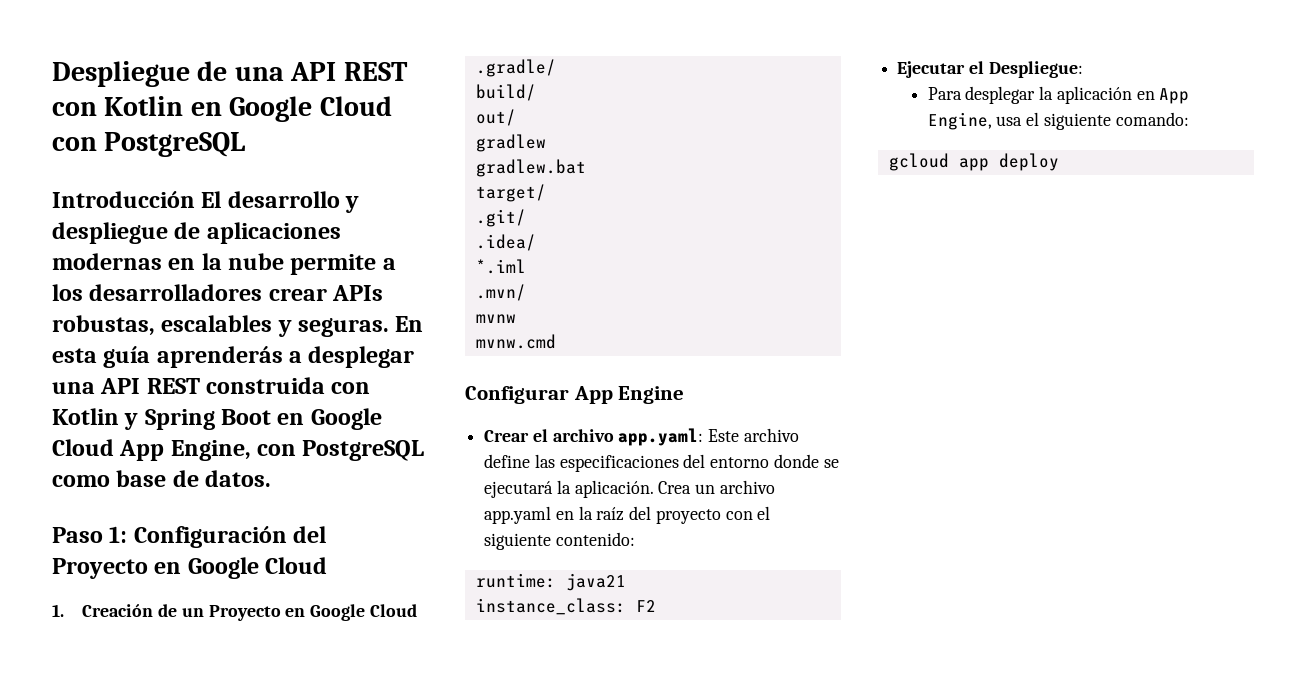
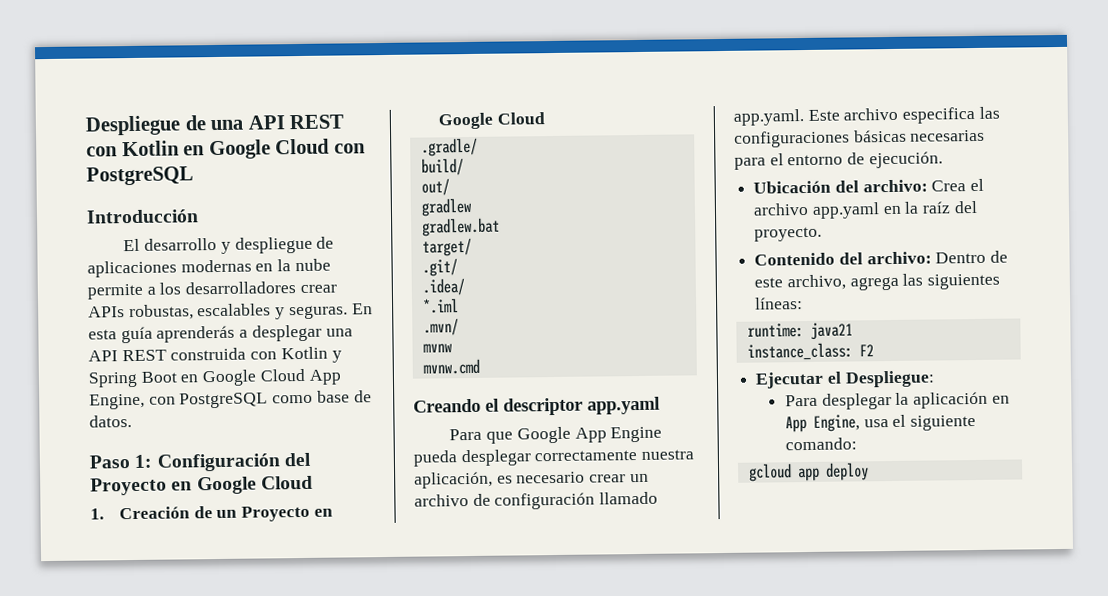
(195, 199) none -> (199, 216) //
[465,386,685,404] [484,428,799,446] [484,454,839,472] [484,480,716,498] Configurar App Engine // Crear el archivo app.yaml: Este archivo define las especificaciones del entorno donde se ejecutará la aplicación. Crea un -> [413,396,660,416] [449,426,663,444] [413,449,695,467] [414,471,649,489] [414,491,659,510] [733,106,1000,126] [734,129,986,148] [734,151,943,170] [753,178,985,194] Creando el descriptor app.yaml // Para que Google App Engine pueda desplegar correctamente nuestra aplicación, es necesario crear un archivo de configuración llamado app.yaml. Este archivo especifica las configuraciones básicas necesarias para el entorno de ejecución. // Ubicación del archivo: Crea el
[655,506,771,524] [484,532,635,550] proyecto con el siguiente contenido: -> [754,226,823,242] [754,250,1009,266] [754,273,1001,291] [755,297,804,310] proyecto. // Contenido del archivo: Dentro de este archivo, agrega las siguientes líneas:

